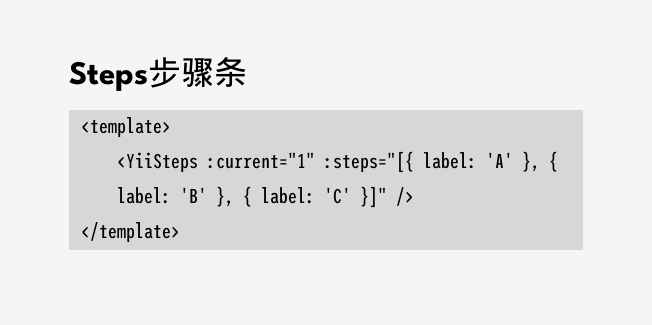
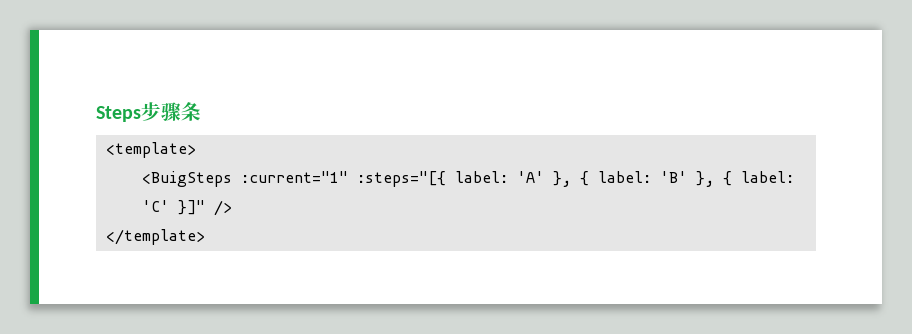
[116,152,198,172] <YiiSteps -> [142,171,233,187] <BuigSteps

